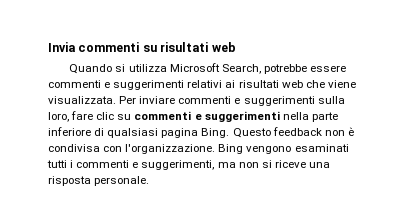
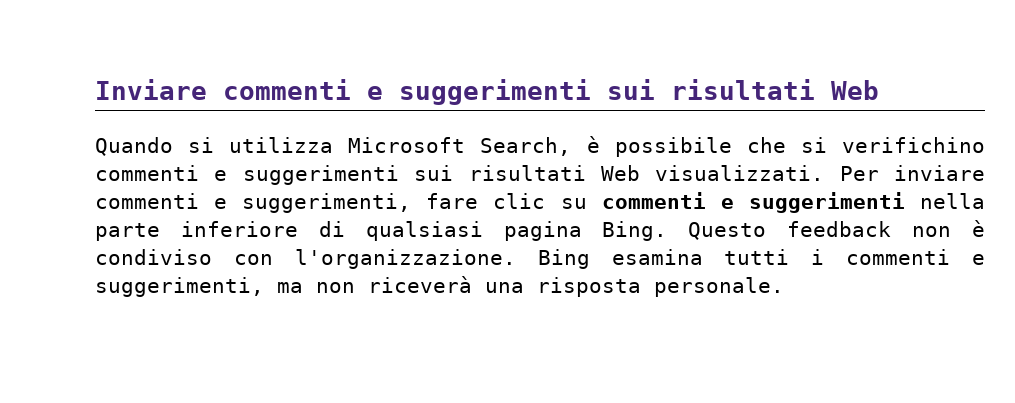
[48,42,236,52] Invia commenti su risultati web -> [95,79,879,105] Inviare commenti e suggerimenti sui risultati Web
[263,64,346,74] [48,80,356,90] [48,96,116,104] potrebbe essere commenti e suggerimenti relativi ai risultati web che viene visualizzata. -> [586,136,985,157] [95,165,825,185] è possibile che si verifichino commenti e suggerimenti sui risultati Web visualizzati.
[243,96,345,106] [48,112,69,122] suggerimenti sulla loro, -> [242,193,412,213] suggerimenti,
[48,144,100,152] condivisa -> [95,249,212,265] condiviso
[246,144,349,154] vengono esaminati -> [611,249,703,265] esamina
[261,160,306,168] si riceve -> [368,276,472,293] riceverà

